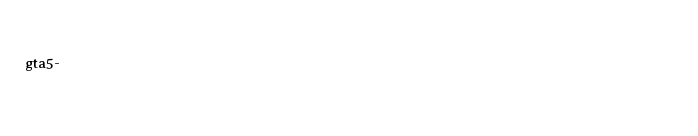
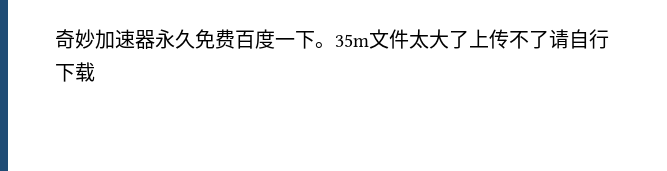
[25,58,60,71] gta5- -> [55,29,609,49] [55,62,95,82] 奇妙加速器永久免费百度一下。35m文件太大了上传不了请自行下载

